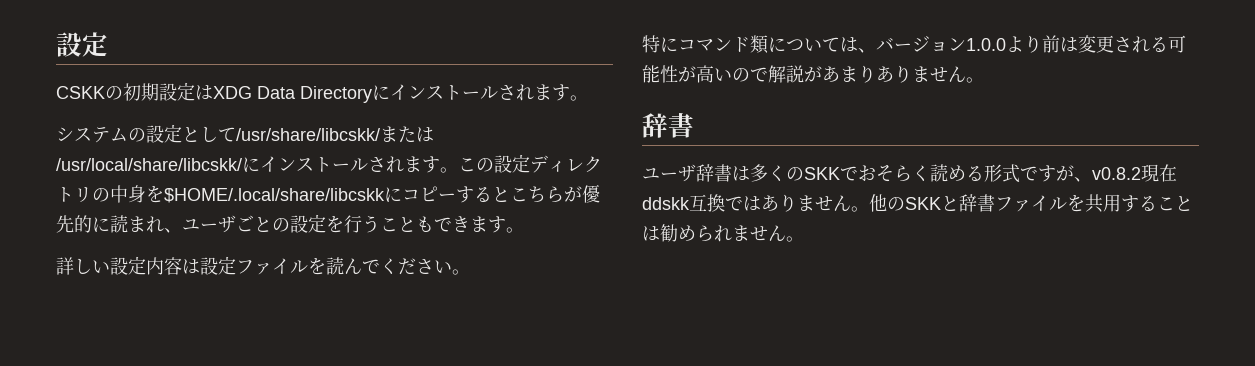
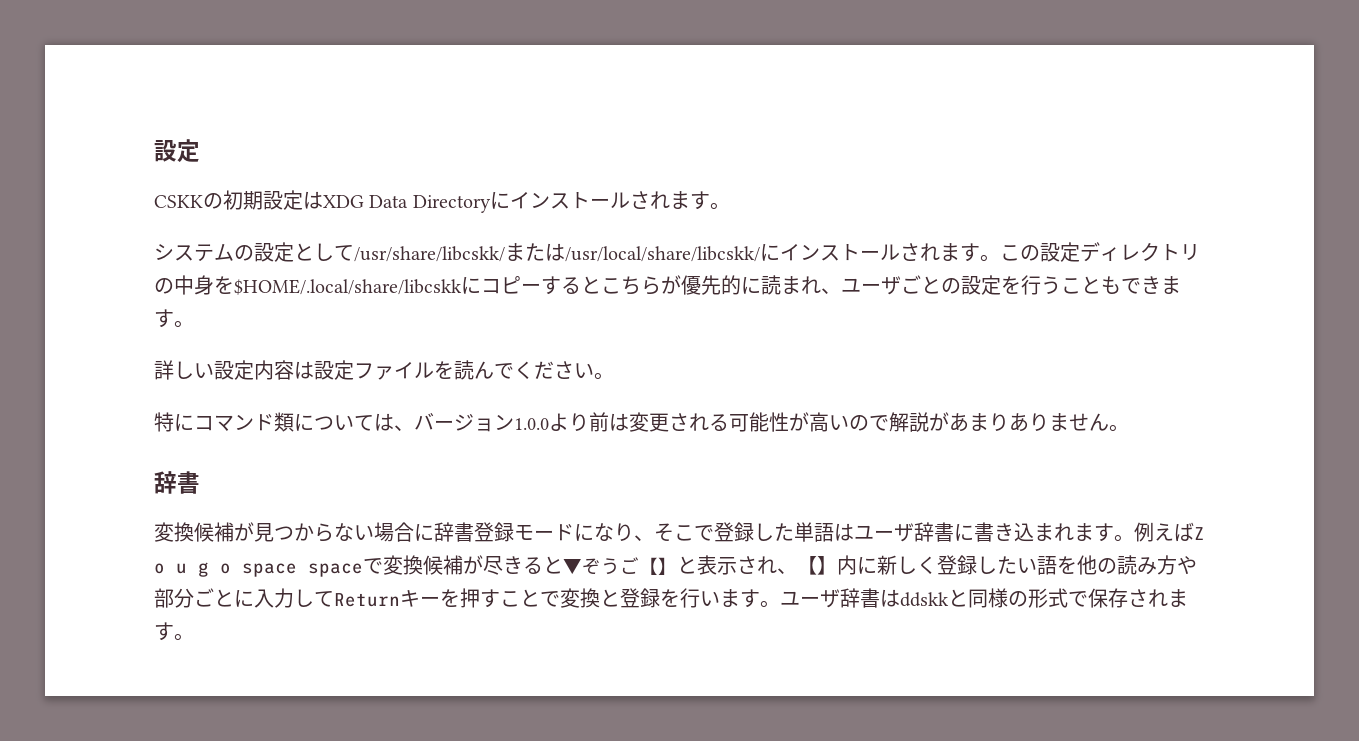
[642,164,1177,183] [642,194,1193,213] [642,224,786,242] ユーザ辞書は多くのSKKでおそらく読める形式ですが、v0.8.2現在ddskk互換ではありません。他のSKKと辞書ファイルを共用することは勧められません -> [154,522,1205,542] [154,555,1197,577] [154,588,1188,608] [154,622,174,641] 変換候補が見つからない場合に辞書登録モードになり、そこで登録した単語はユーザ辞書に書き込まれます。例えばZ o u g o space spaceで変換候補が尽きると▼ぞうご【】と表示され、【】内に新しく登録したい語を他の読み方や部分ごとに入力してReturnキーを押すことで変換と登録を行います。ユーザ辞書はddskkと同様の形式で保存されます

